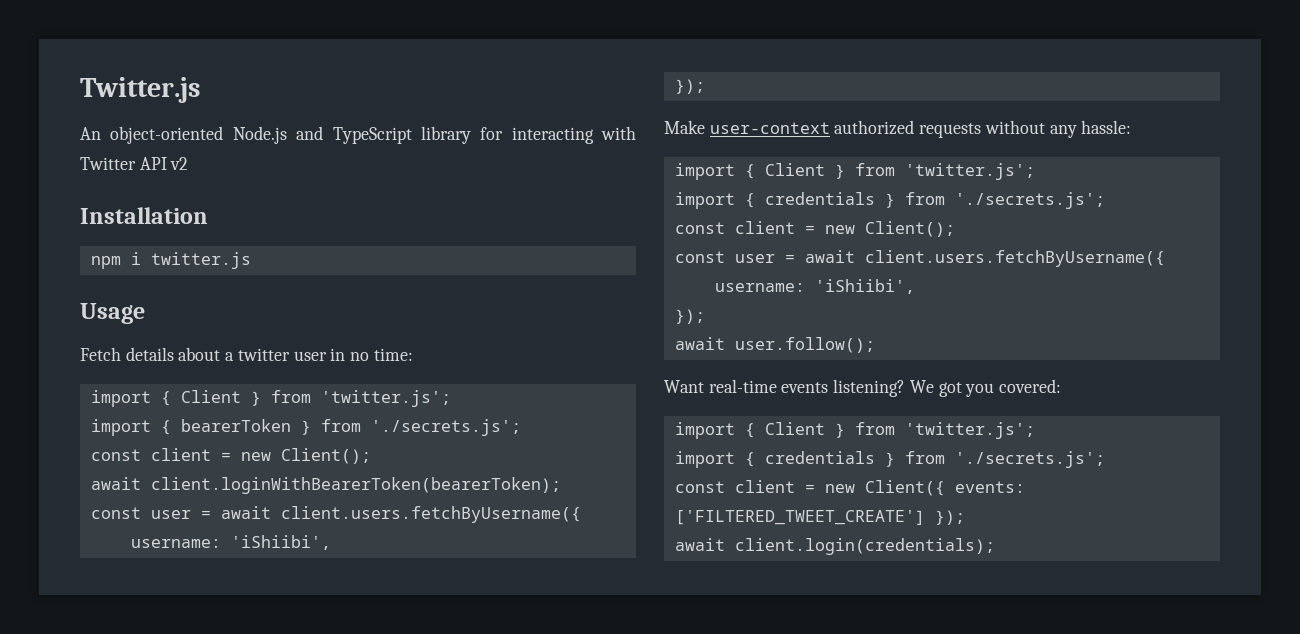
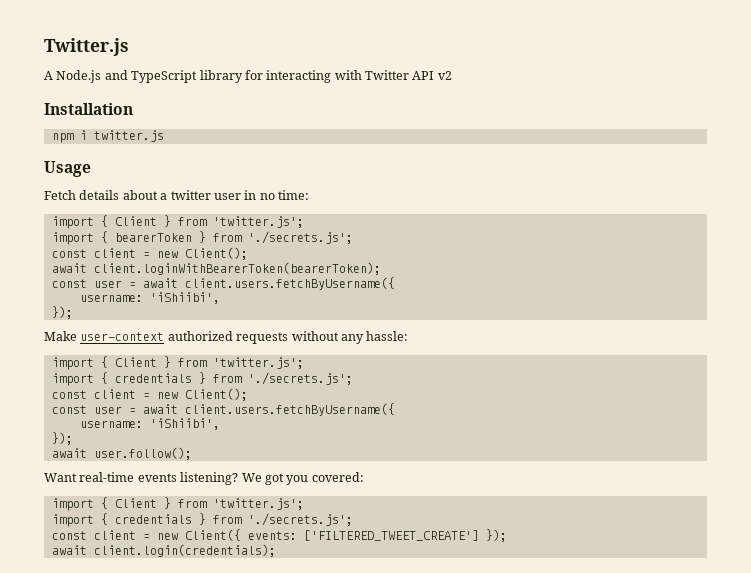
[80,126,224,144] An object-oriented -> [44,71,53,80] A

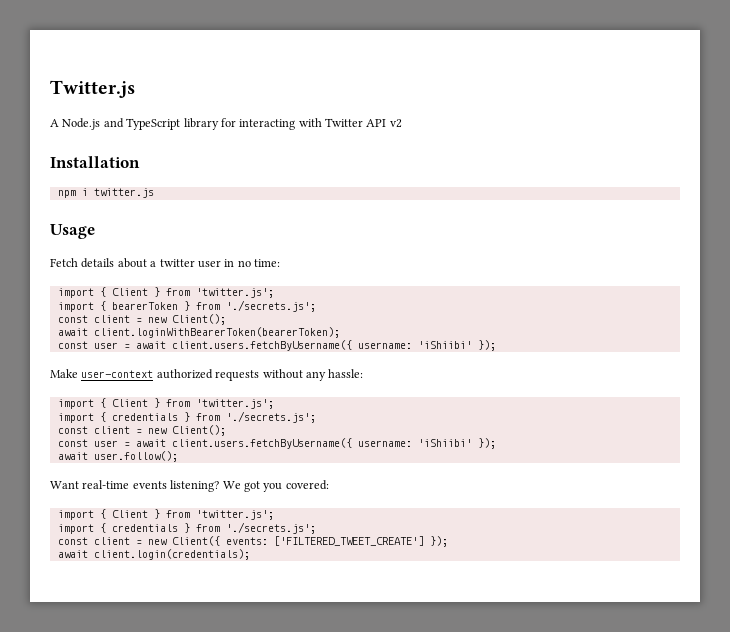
[79,292,220,304] // username: 'iShiibi', // -> [357,341,472,349] username: 'iShiibi'
[79,418,220,430] // username: 'iShiibi', // -> [357,439,472,447] username: 'iShiibi'

